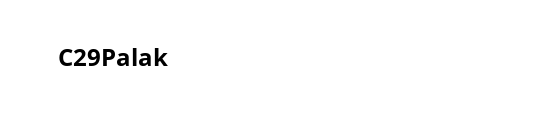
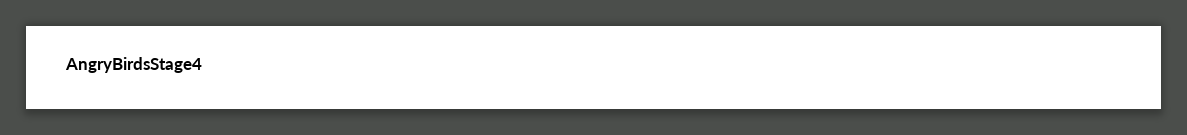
[58,48,168,66] C29Palak -> [65,57,202,73] AngryBirdsStage4

